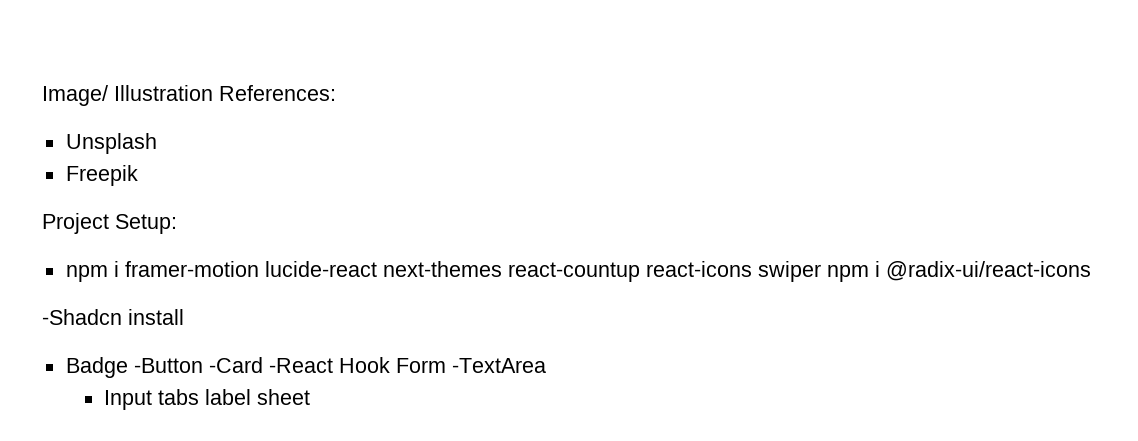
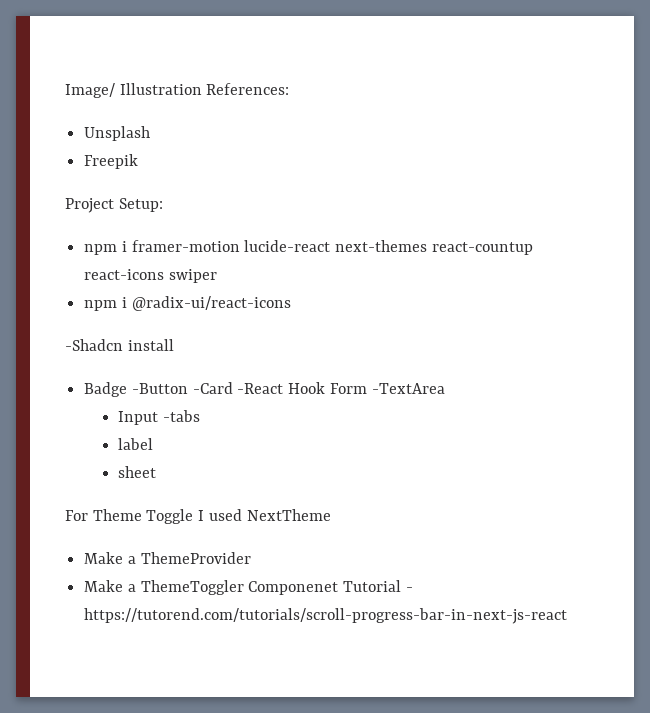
(821, 271) none -> (217, 276) //
[157,389,199,405] tabs -> [163,410,201,422] -tabs //
(251, 397) none -> (154, 444) //
(310, 397) none -> [65,509,331,524] [84,552,251,564] [84,580,413,595] [84,608,568,624] // For Theme Toggle I used NextTheme // Make a ThemeProvider // Make a ThemeToggler Componenet Tutorial - https://tutorend.com/tutorials/scroll-progress-bar-in-next-js-react

